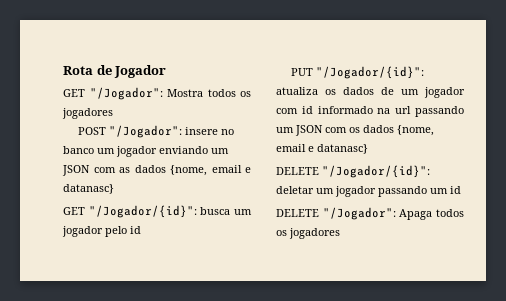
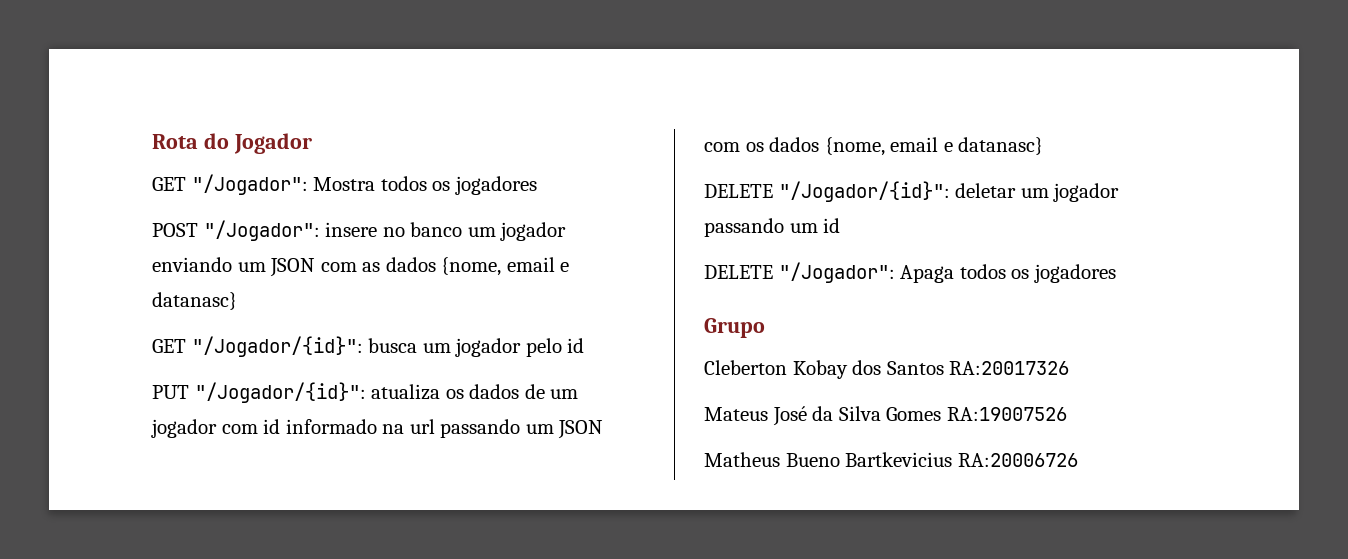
[96,65,112,75] de -> [203,133,229,149] do
(340, 233) none -> [704,318,765,338] [704,360,1070,379] [704,406,1067,426] [704,452,1078,467] // Grupo // Cleberton Kobay dos Santos RA:20017326 // Mateus José da Silva Gomes RA:19007526 // Matheus Bueno Bartkevicius RA:20006726

